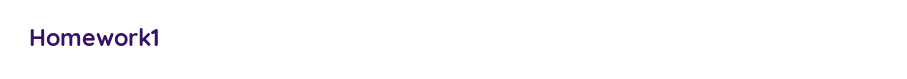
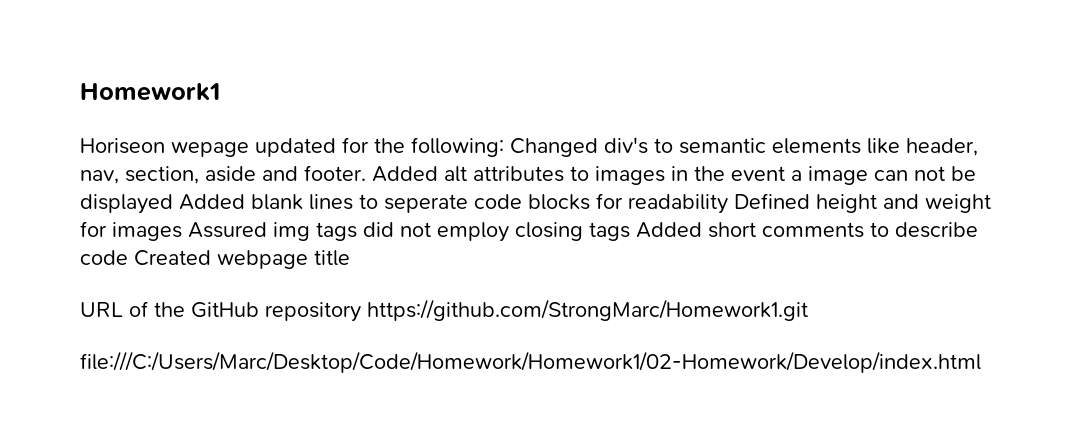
(160, 37) none -> [80,137,978,157] [80,165,976,185] [80,193,991,214] [80,221,978,242] [80,250,350,269] [80,299,808,322] [80,351,981,373] // Horiseon wepage updated for the following: Changed div's to semantic elements like header, nav, section, aside and footer. Added alt attributes to images in the event a image can not be displayed Added blank lines to seperate code blocks for readability Defined height and weight for images Assured img tags did not employ closing tags Added short comments to describe code Created webpage title // URL of the GitHub repository https://github.com/StrongMarc/Homework1.git // file:///C:/Users/Marc/Desktop/Code/Homework/Homework1/02-Homework/Develop/index.html

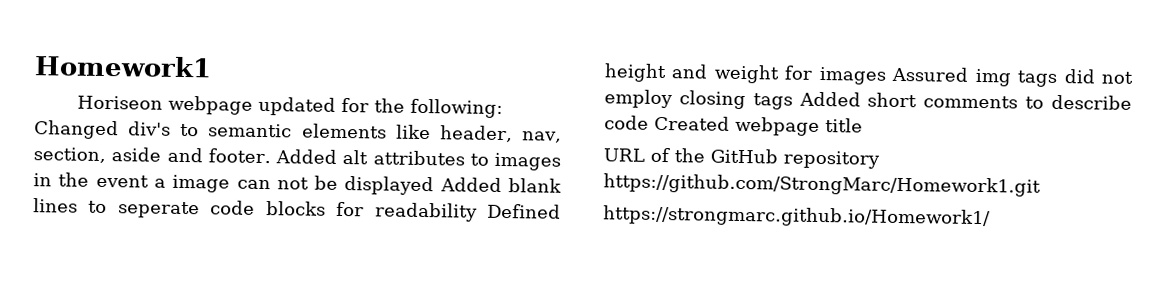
[171,142,249,157] wepage -> [167,95,253,115] webpage
[80,351,981,373] file:///C:/Users/Marc/Desktop/Code/Homework/Homework1/02-Homework/Develop/index.html -> [603,205,991,229] https://strongmarc.github.io/Homework1/

